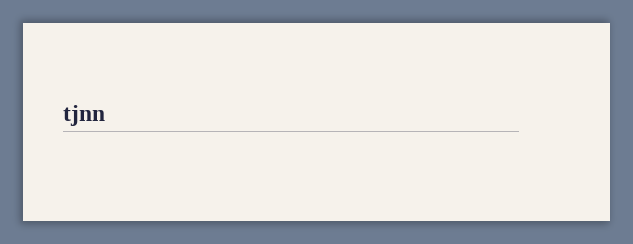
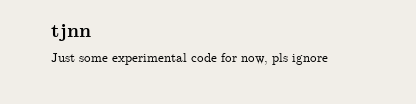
(105, 115) none -> [51,53,328,65] // Just some experimental code for now, pls ignore

